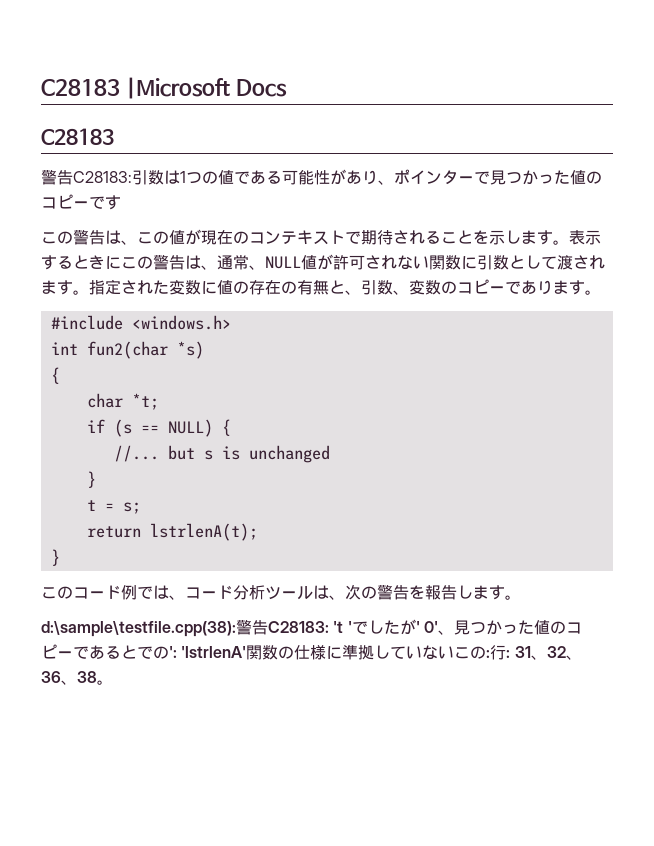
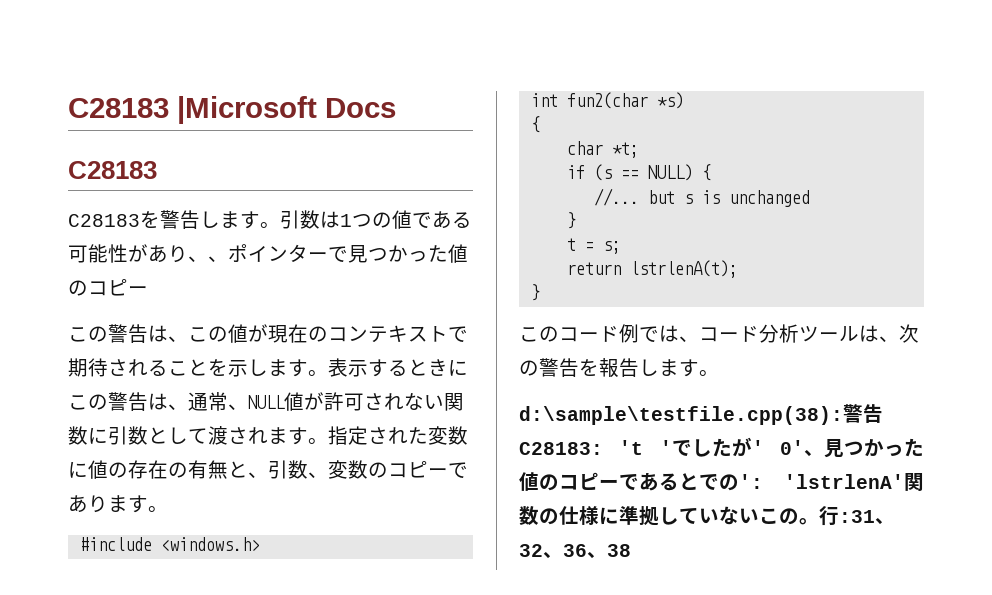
[41,170,132,185] 警告C28183: -> [68,210,280,229] C28183を警告します。
(394, 182) none -> [208,256,228,262] 、
[89,195,121,210] です -> (148, 290) none
[486,645,531,660] :行: 31 -> [799,506,875,526] 。行:31
[97,680,113,685] 。 -> (631, 550) none

